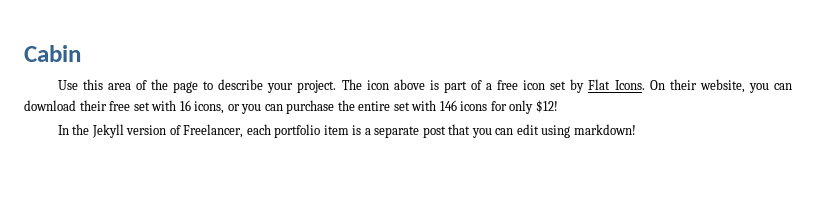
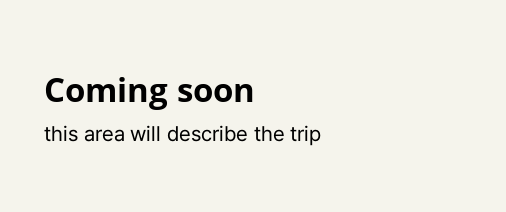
[24,45,81,62] [57,79,792,93] [24,100,558,114] [57,124,636,138] Cabin // Use this area of the page to describe your project. The icon above is part of a free icon set by Flat Icons. On their website, you can download their free set with 16 icons, or you can purchase the entire set with 146 icons for only $12! // In the Jekyll version of Freelancer, each portfolio item is a separate post that you can edit using markdown! -> [44,77,255,110] [44,125,322,146] Coming soon // this area will describe the trip

